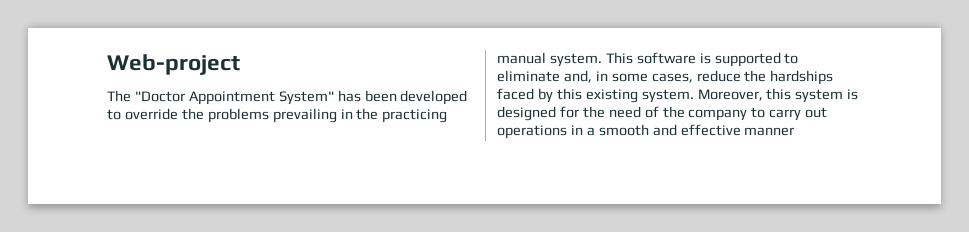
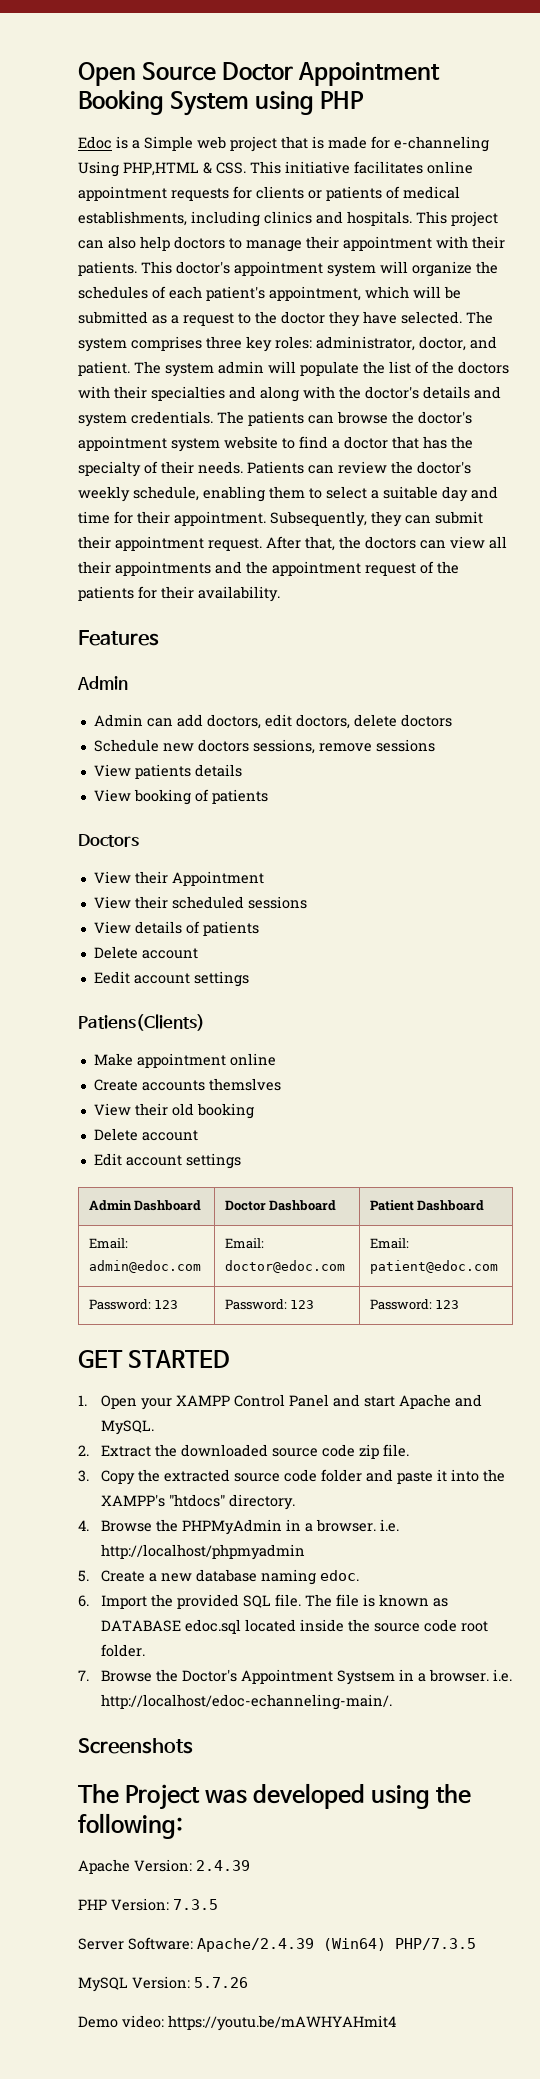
[107,54,240,75] [107,90,468,105] [107,108,448,123] [497,52,799,67] [497,70,834,85] [497,88,859,103] [497,106,828,121] [497,124,795,139] Web-project // The "Doctor Appointment System" has been developed to override the problems prevailing in the practicing manual system. This software is supported to eliminate and, in some cases, reduce the hardships faced by this existing system. Moreover, this system is designed for the need of the company to carry out operations in a smooth and effective manner -> [78,62,441,86] [78,90,365,116] [78,136,489,152] [78,161,473,177] [78,186,460,201] [78,211,498,227] [78,236,505,252] [78,261,498,277] [78,286,461,301] [78,311,493,327] [78,336,497,352] [78,361,509,377] [78,386,501,402] [78,411,472,427] [78,436,473,452] [78,461,471,477] [78,486,498,502] [78,511,483,527] [78,536,507,551] [78,561,459,576] [78,586,280,602] [78,630,159,646] [77,676,128,690] [93,714,452,729] [93,739,435,754] [93,764,242,779] [93,789,268,805] [78,834,139,847] [93,871,264,886] [93,896,307,909] [93,921,259,936] [93,946,198,959] [93,971,249,987] [78,1014,205,1031] [93,1053,276,1068] [93,1078,281,1091] [93,1103,254,1119] [93,1128,198,1141] [93,1153,241,1169] [88,1200,202,1211] [224,1200,337,1211] [369,1200,485,1211] [88,1238,128,1249] [88,1260,201,1273] [224,1238,264,1249] [224,1260,345,1273] [369,1238,409,1249] [369,1260,498,1274] [88,1299,179,1310] [224,1299,315,1310] [369,1299,460,1310] [78,1350,231,1368] [78,1394,482,1410] [100,1420,154,1435] [78,1444,409,1459] [78,1469,505,1485] [100,1494,295,1510] [78,1519,399,1535] [100,1544,305,1560] [78,1569,359,1585] [78,1594,448,1609] [100,1619,488,1634] [100,1644,145,1657] [78,1669,512,1685] [100,1694,392,1710] [78,1738,193,1754] [78,1783,472,1810] [78,1813,183,1839] [78,1859,250,1874] [78,1898,218,1911] [78,1937,476,1952] [78,1976,248,1992] [78,2015,396,2031] Open Source Doctor Appointment Booking System using PHP // Edoc is a Simple web project that is made for e-channeling Using PHP,HTML & CSS. This initiative facilitates online appointment requests for clients or patients of medical establishments, including clinics and hospitals. This project can also help doctors to manage their appointment with their patients. This doctor's appointment system will organize the schedules of each patient's appointment, which will be submitted as a request to the doctor they have selected. The system comprises three key roles: administrator, doctor, and patient. The system admin will populate the list of the doctors with their specialties and along with the doctor's details and system credentials. The patients can browse the doctor's appointment system website to find a doctor that has the specialty of their needs. Patients can review the doctor's weekly schedule, enabling them to select a suitable day and time for their appointment. Subsequently, they can submit their appointment request. After that, the doctors can view all their appointments and the appointment request of the patients for their availability. // Features // Admin // Admin can add doctors, edit doctors, delete doctors // Schedule new doctors sessions, remove sessions // View patients details // View booking of patients // Doctors // View their Appointment // View their scheduled sessions // View details of patients // Delete account // Eedit account settings // Patiens(Clients) // Make appointment online // Create accounts themslves // View their old booking // Delete account // Edit account settings // Admin Dashboard | Doctor Dashboard | Patient Dashboard // Email: admin@edoc.com | Email: doctor@edoc.com | Email: patient@edoc.com // Password: 123 | Password: 123 | Password: 123 // GET STARTED // 1. Open your XAMPP Control Panel and start Apache and MySQL. // 2. Extract the downloaded source code zip file. // 3. Copy the extracted source code folder and paste it into the XAMPP's "htdocs" directory. // 4. Browse the PHPMyAdmin in a browser. i.e. http://localhost/phpmyadmin // 5. Create a new database naming edoc. // 6. Import the provided SQL file. The file is known as DATABASE edoc.sql located inside the source code root folder. // 7. Browse the Doctor's Appointment Systsem in a browser. i.e. http://localhost/edoc-echanneling-main/. // Screenshots // The Project was developed using the following: // Apache Version: 2.4.39 // PHP Version: 7.3.5 // Server Software: Apache/2.4.39 (Win64) PHP/7.3.5 // MySQL Version: 5.7.26 // Demo video: https://youtu.be/mAWHYAHmit4

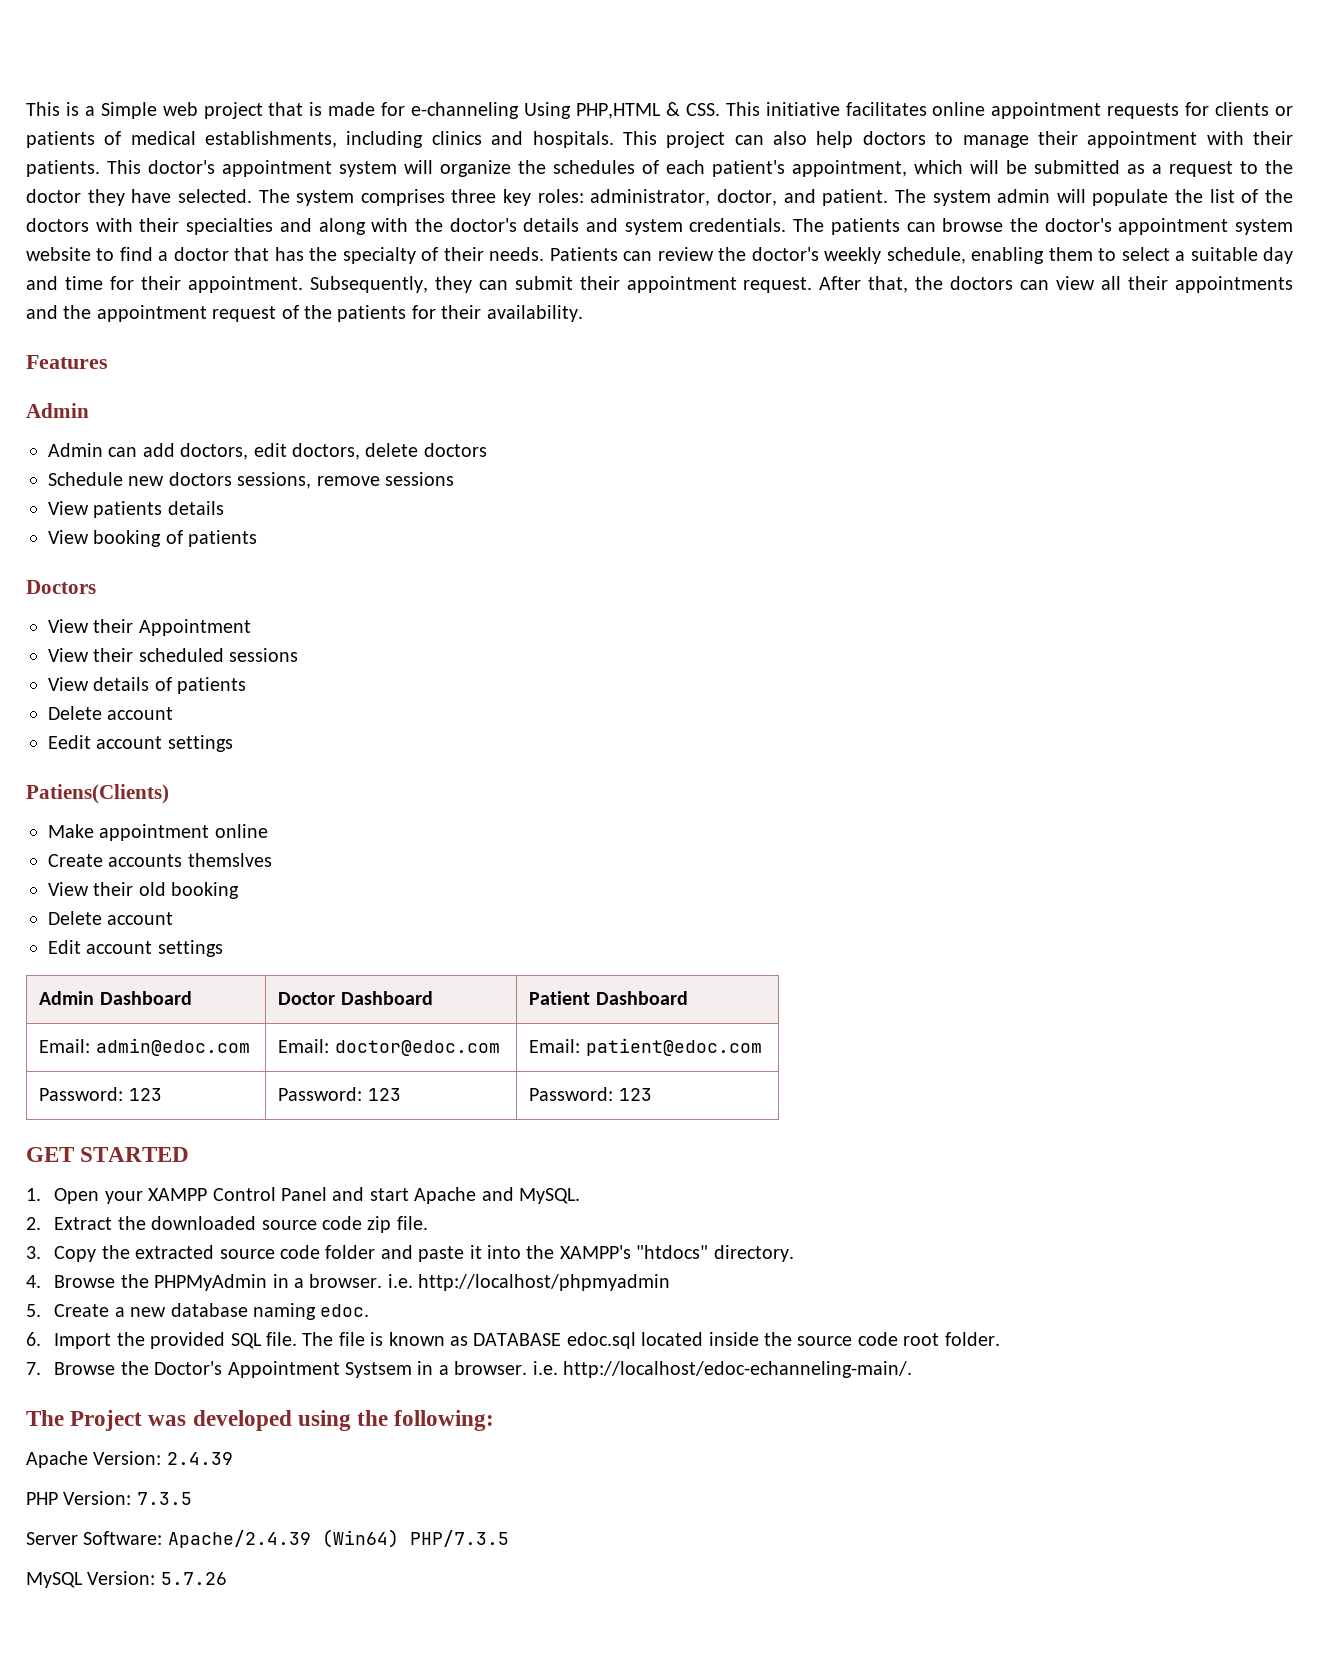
[78,62,441,86] [78,90,365,116] [78,136,112,149] Open Source Doctor Appointment Booking System using PHP // Edoc -> [26,102,60,116] This
[78,1738,193,1754] // Screenshots -> (913, 1369) none
[78,2015,396,2031] // Demo video: https://youtu.be/mAWHYAHmit4 -> (227, 1578) none

